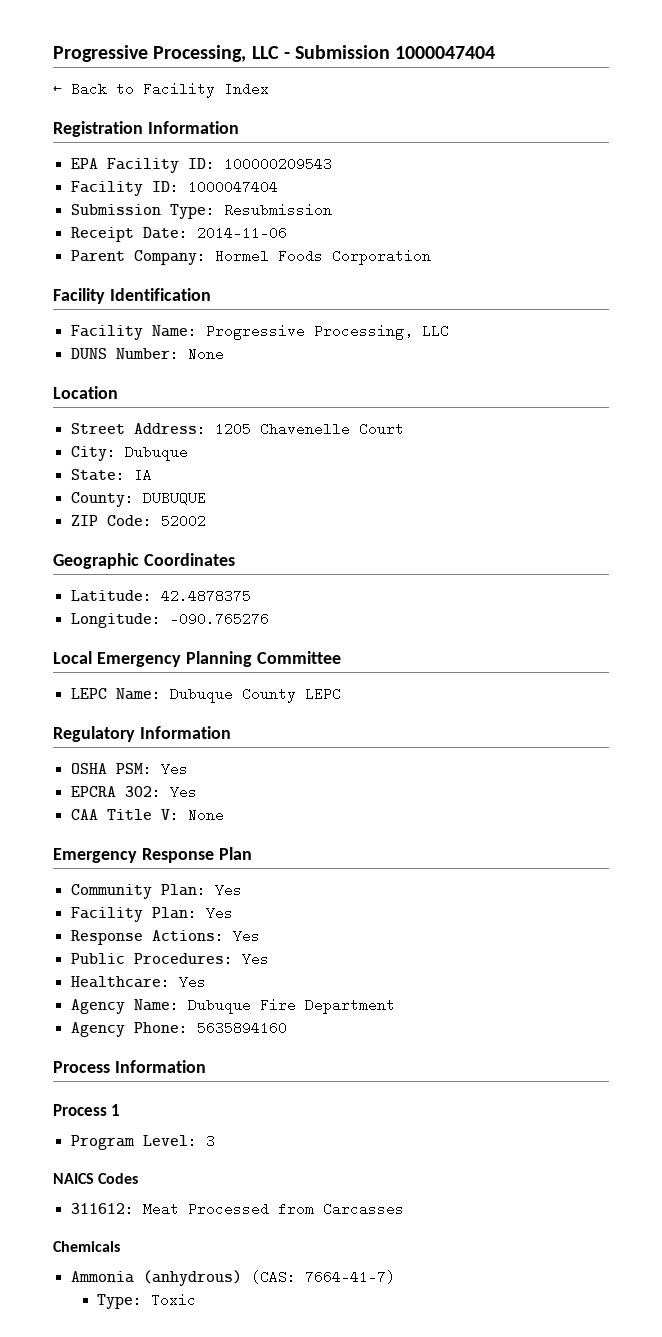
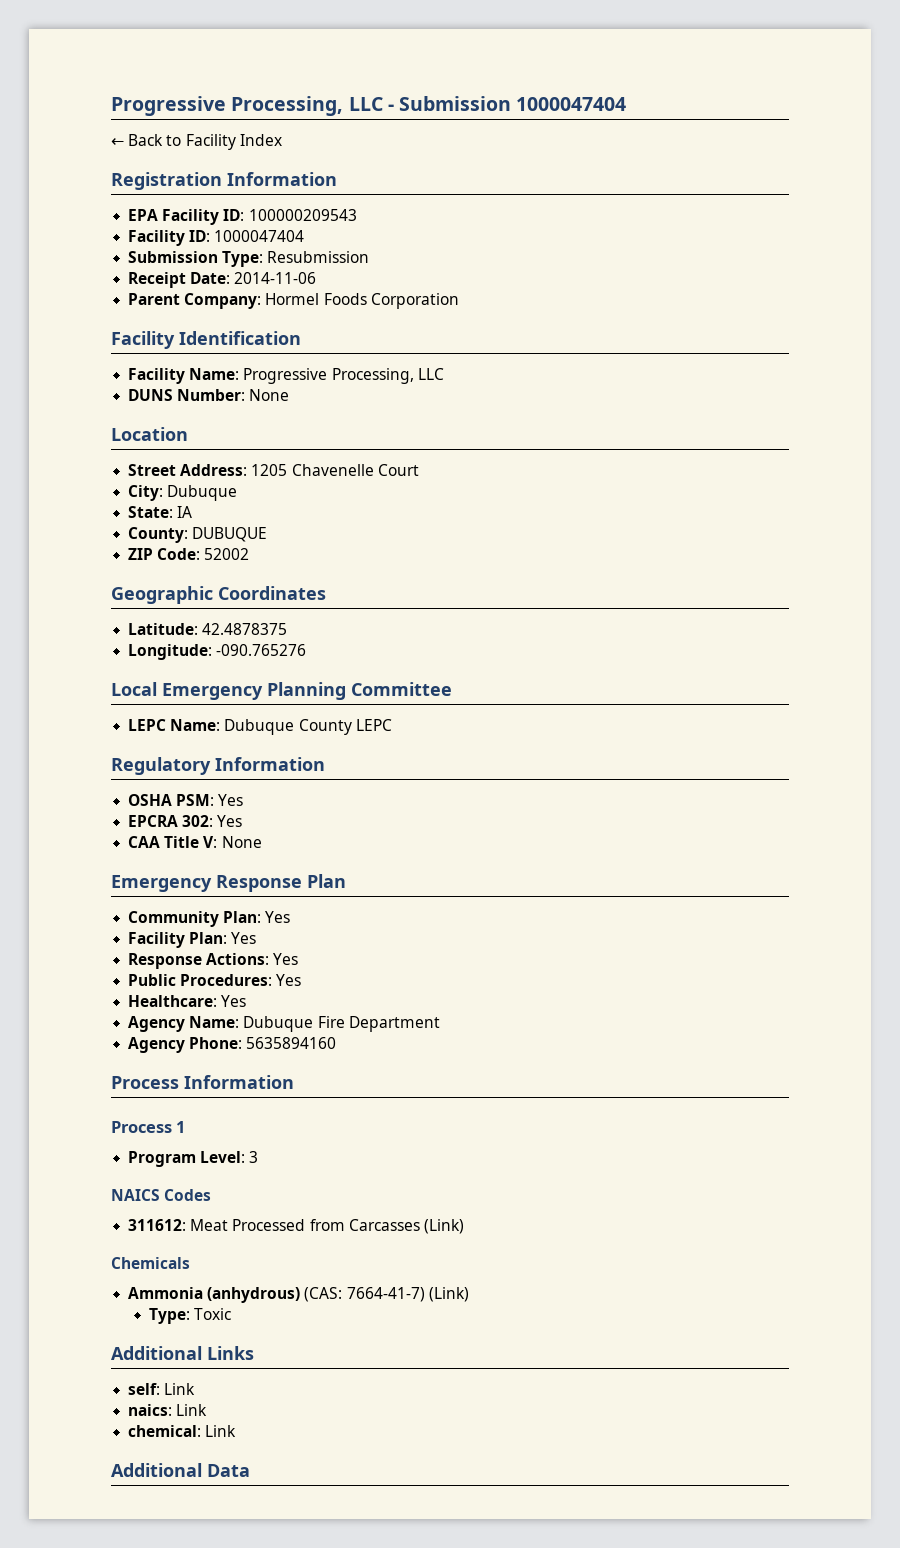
(405, 1209) none -> [423,1219,464,1234] (Link)
(396, 1277) none -> [428,1287,469,1302] (Link)
(197, 1300) none -> [111,1346,254,1360] [128,1383,196,1395] [128,1404,208,1416] [128,1425,237,1437] [111,1463,250,1477] // Additional Links // self: Link // naics: Link // chemical: Link // Additional Data

